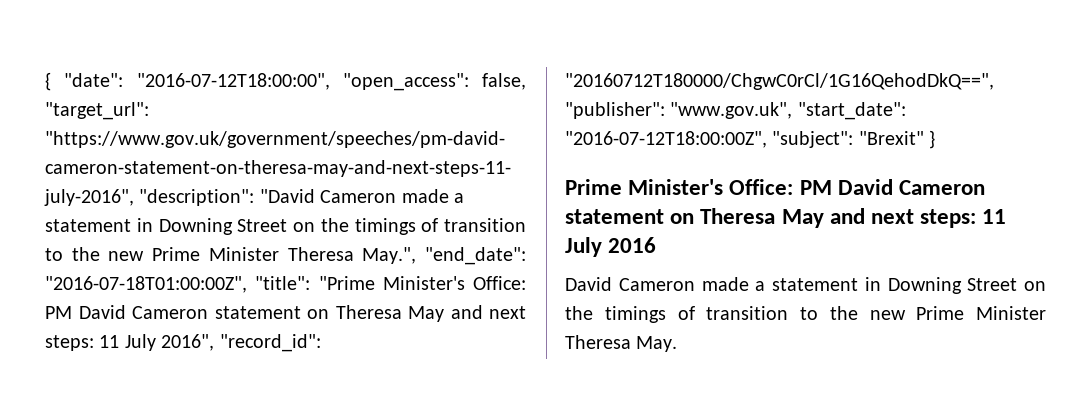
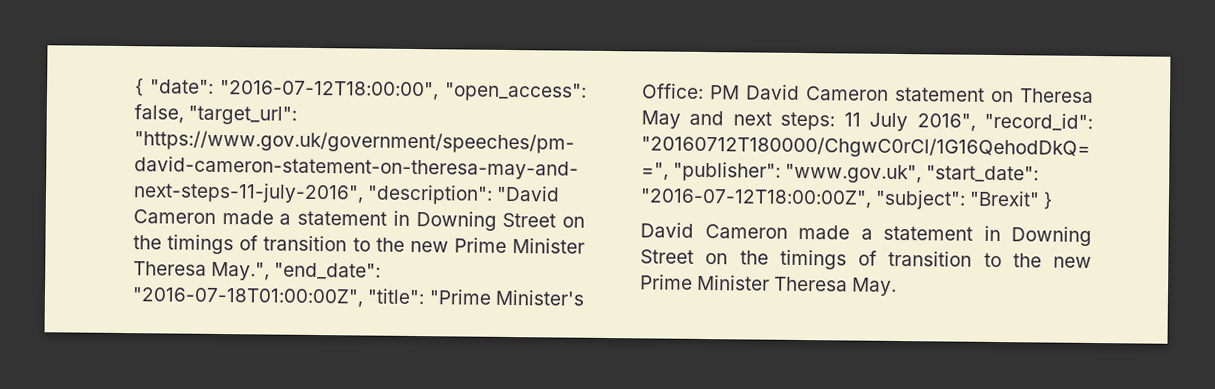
[565,179,986,195] [565,208,1007,228] [565,237,657,257] // Prime Minister's Office: PM David Cameron statement on Theresa May and next steps: 11 July 2016 -> (1054, 200) none

